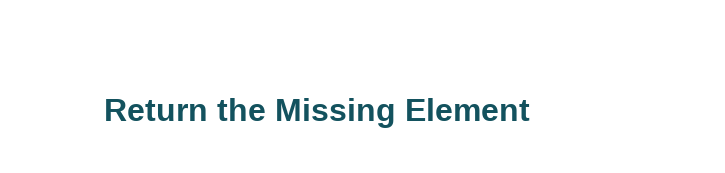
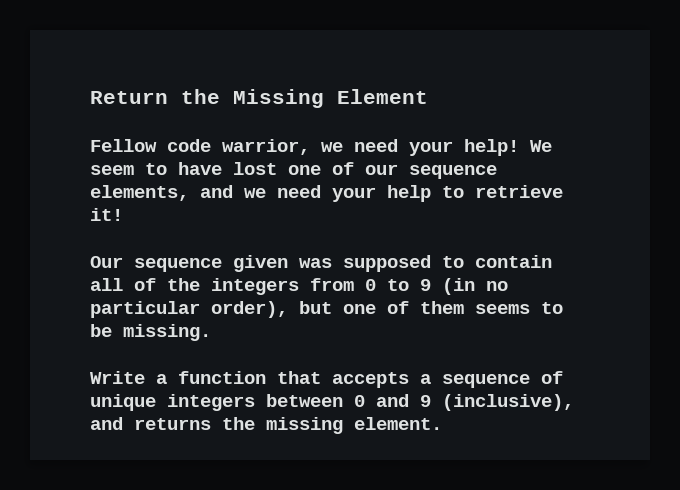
(530, 109) none -> [90,139,552,156] [90,162,497,179] [90,185,563,202] [90,208,123,221] [90,255,552,272] [90,278,508,295] [90,301,563,318] [90,324,211,341] [90,371,563,388] [90,394,574,411] [90,417,442,434] // Fellow code warrior, we need your help! We seem to have lost one of our sequence elements, and we need your help to retrieve it! // Our sequence given was supposed to contain all of the integers from 0 to 9 (in no particular order), but one of them seems to be missing. // Write a function that accepts a sequence of unique integers between 0 and 9 (inclusive), and returns the missing element.

